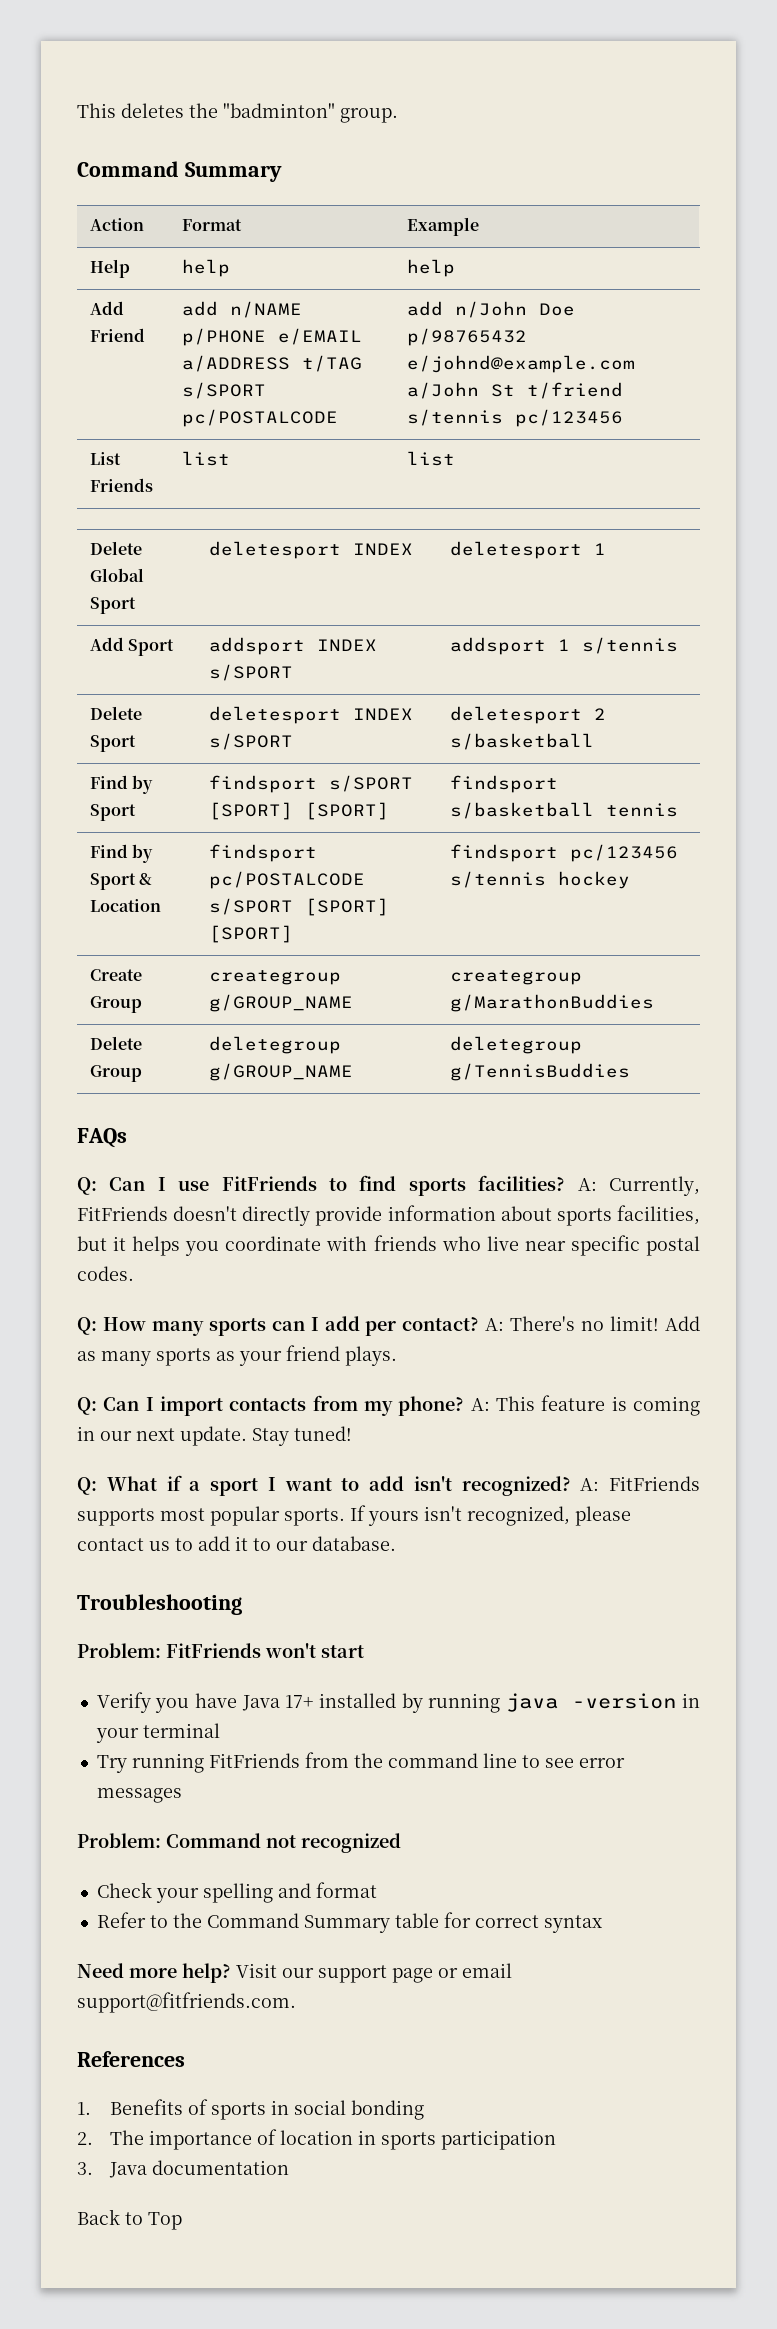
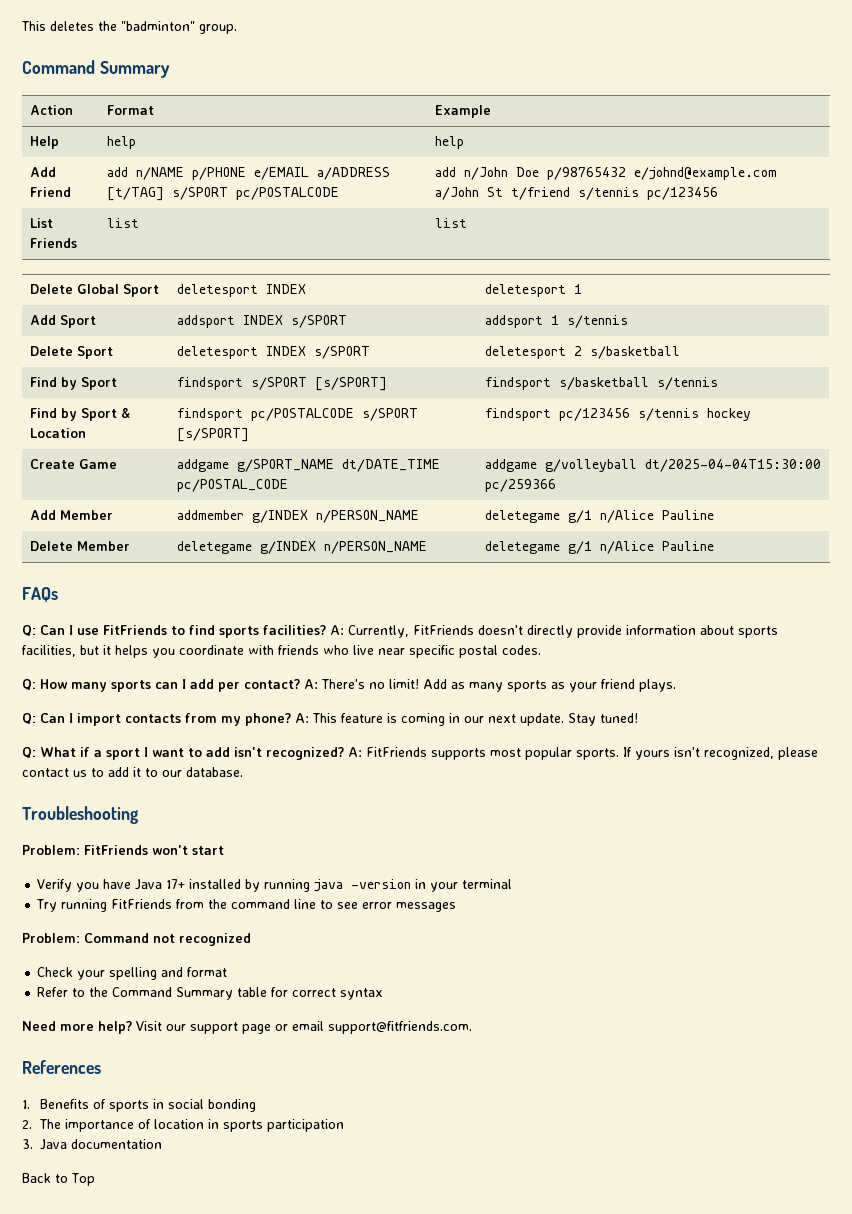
[301,355,362,372] t/TAG -> [106,187,164,201] [t/TAG]
[208,802,389,820] [SPORT] [SPORT] -> [314,377,387,391] [s/SPORT]
[605,803,678,817] tennis -> [656,377,718,390] s/tennis
[304,898,389,916] [208,925,293,943] [SPORT] [SPORT] -> [176,428,249,442] [s/SPORT]
[89,996,142,1013] [208,970,341,985] [208,994,353,1012] [449,970,582,985] [449,994,654,1012] [89,1036,142,1050] [89,1065,142,1082] [208,1036,341,1054] [208,1063,353,1081] [449,1036,582,1054] [449,1063,630,1081] Group | creategroup g/GROUP_NAME | creategroup g/MarathonBuddies // Delete Group | deletegroup g/GROUP_NAME | deletegroup g/TennisBuddies -> [78,459,117,469] [176,459,440,472] [176,479,288,492] [484,459,821,472] [484,479,556,492] [29,510,113,520] [176,510,419,523] [484,510,714,523] [29,541,130,551] [176,541,427,554] [484,541,714,554] Game | addgame g/SPORT_NAME dt/DATE_TIME pc/POSTAL_CODE | addgame g/volleyball dt/2025-04-04T15:30:00 pc/259366 // Add Member | addmember g/INDEX n/PERSON_NAME | deletegame g/1 n/Alice Pauline // Delete Member | deletegame g/INDEX n/PERSON_NAME | deletegame g/1 n/Alice Pauline

